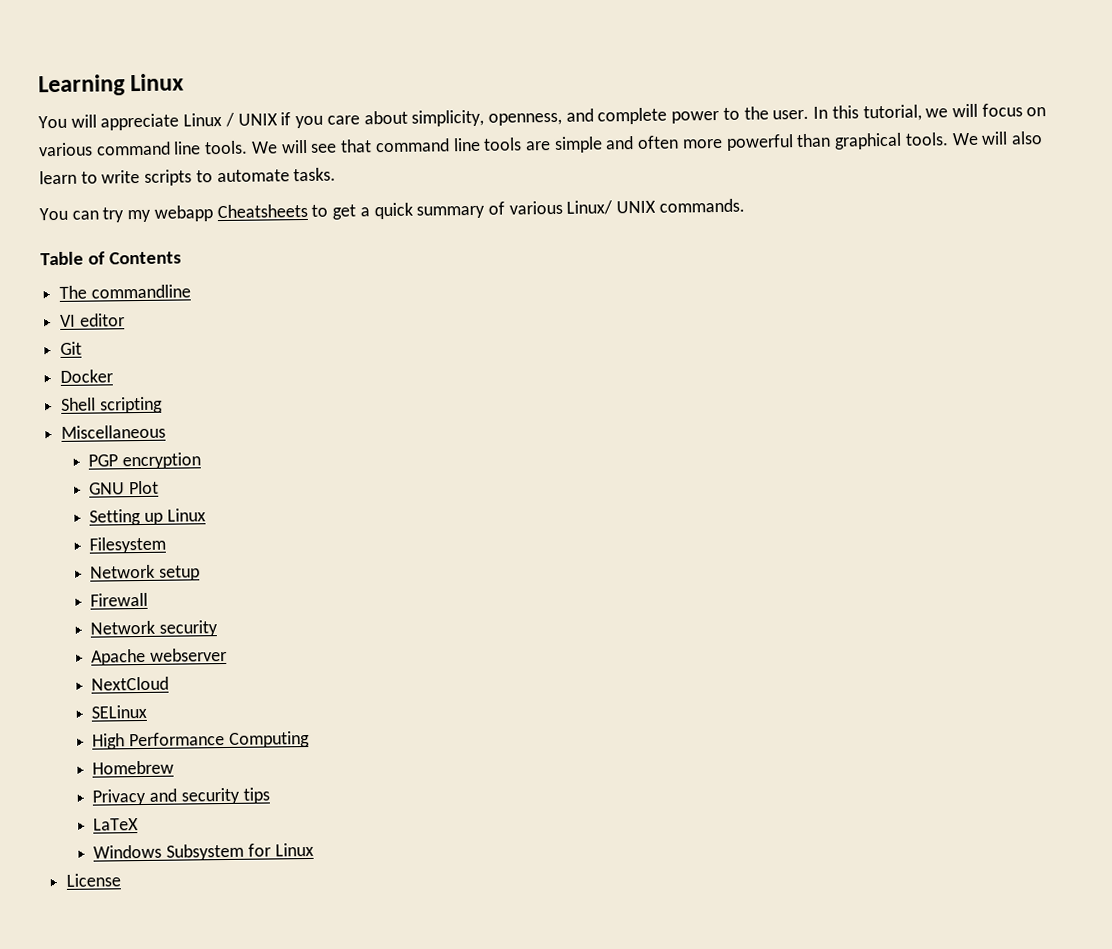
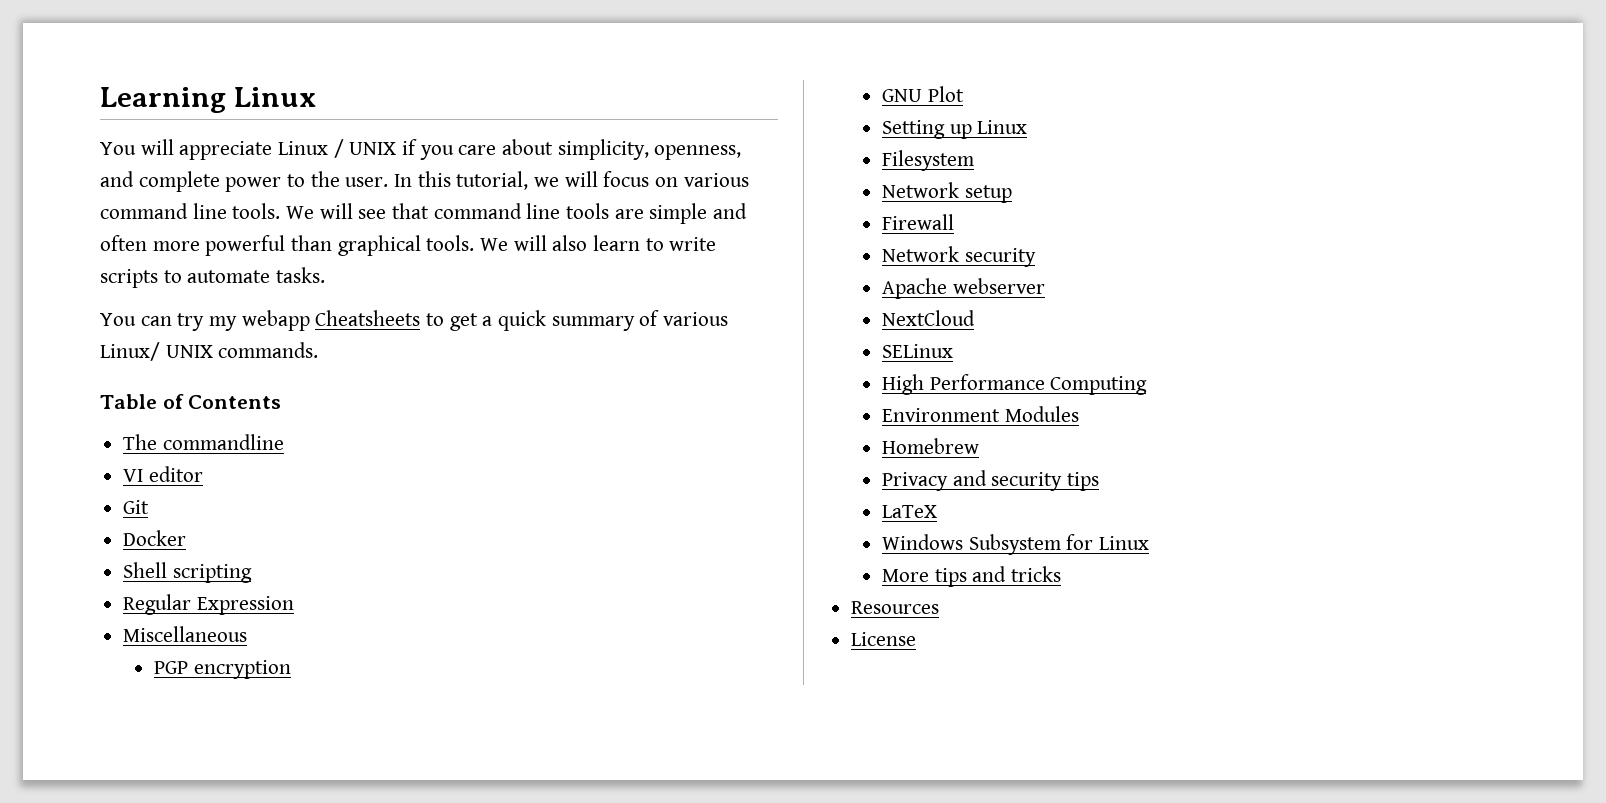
(163, 405) none -> [123,594,294,615] // Regular Expression
(310, 739) none -> [881,406,1079,422] // Environment Modules
(314, 849) none -> [881,566,1061,587] [851,601,940,614] // More tips and tricks // Resources

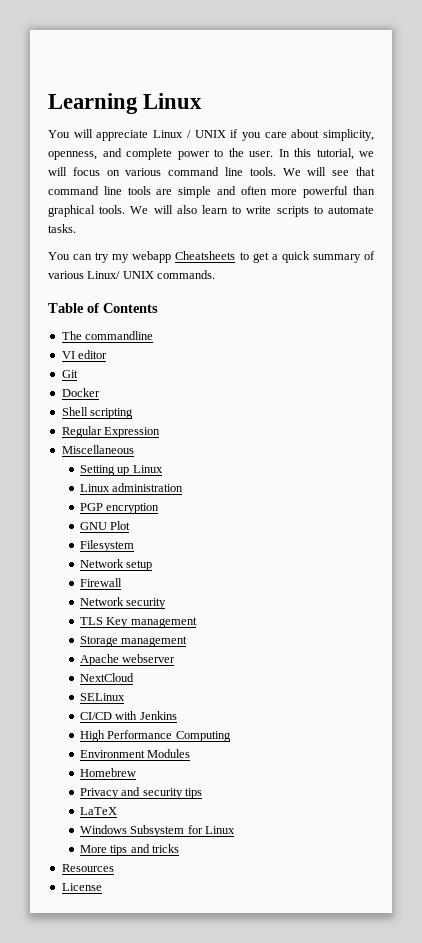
(248, 634) none -> [80,465,163,476] [80,483,184,492] // Setting up Linux // Linux administration
[881,120,1028,139] // Setting up Linux -> (131, 525) none
(1036, 257) none -> [80,617,197,628] [80,636,188,647] // TLS Key management // Storage management
(953, 351) none -> [80,711,177,720] // CI/CD with Jenkins

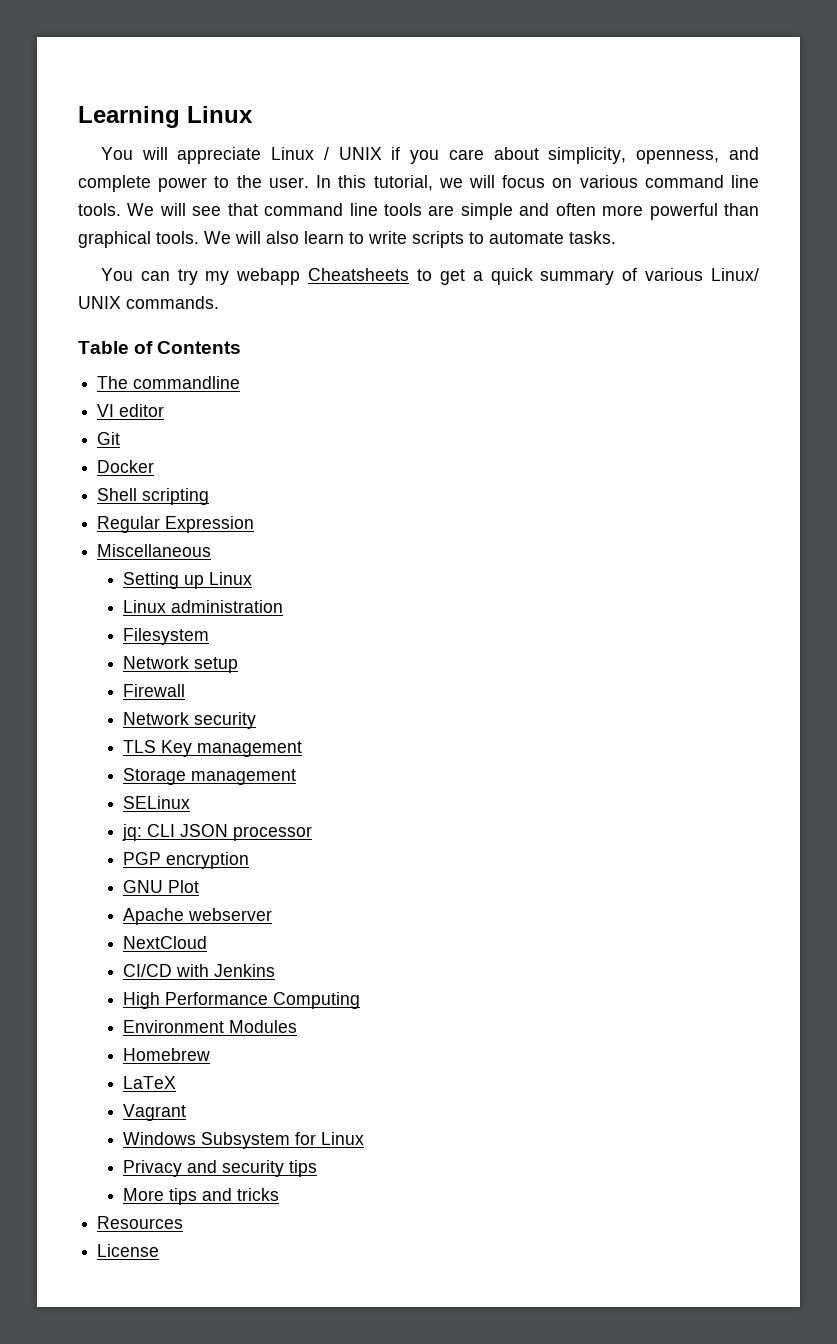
[80,503,160,514] [80,521,131,530] // PGP encryption // GNU Plot -> (284, 606) none
(188, 641) none -> [123,796,191,809] [122,824,313,841] [123,852,250,869] [123,880,200,893] // SELinux // jq: CLI JSON processor // PGP encryption // GNU Plot
[80,693,126,701] // SELinux -> (208, 942) none
[80,787,203,799] [80,807,118,815] Privacy and security tips // LaTeX -> [123,1076,177,1089] [123,1104,187,1121] LaTeX // Vagrant
(236, 830) none -> [123,1160,318,1177] // Privacy and security tips

